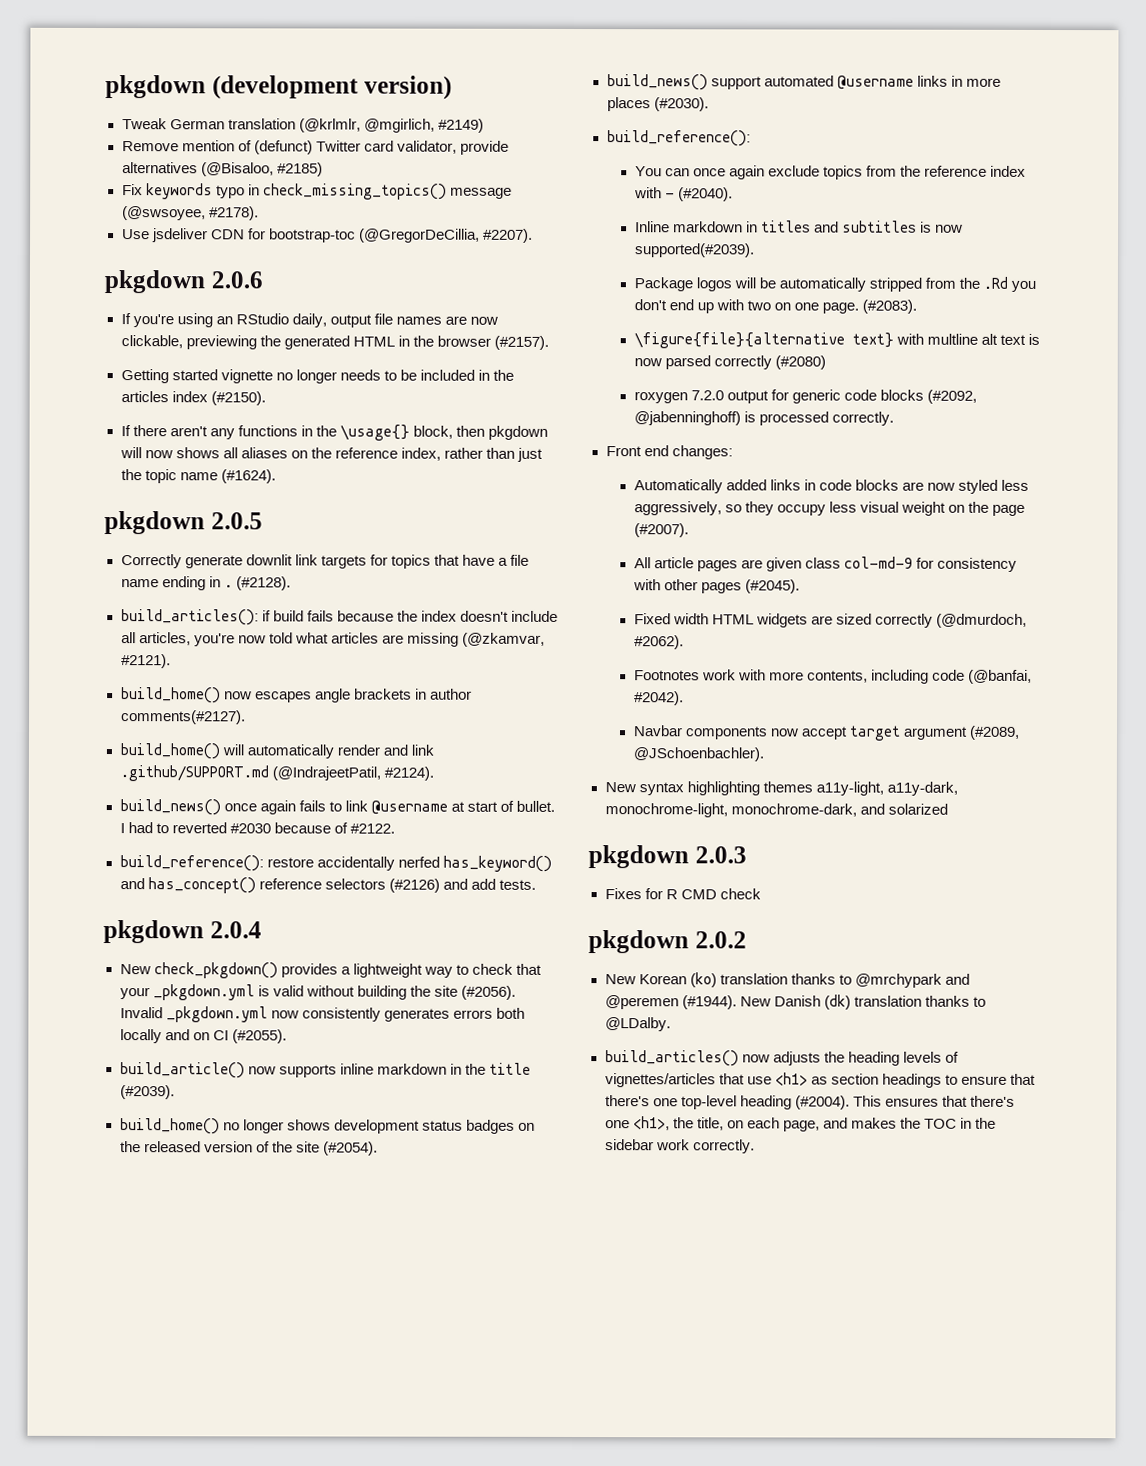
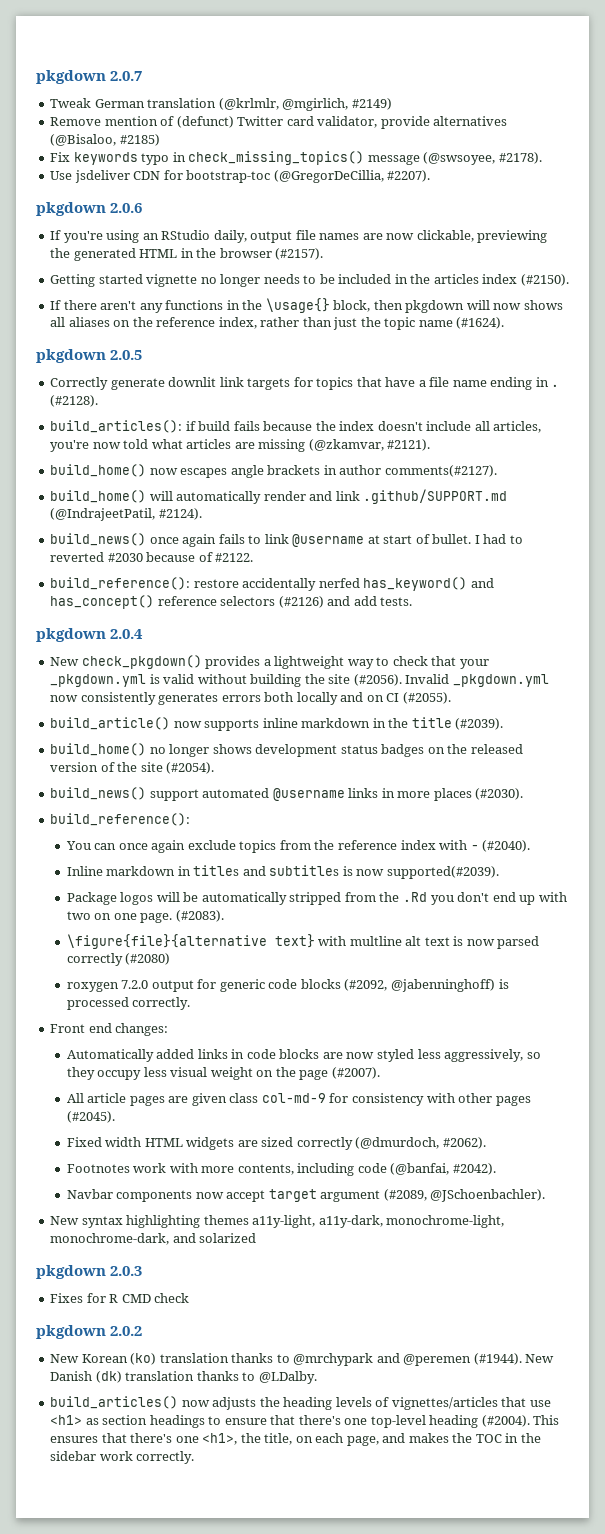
[105,75,452,100] pkgdown (development version) -> [36,70,143,84] pkgdown 2.0.7

